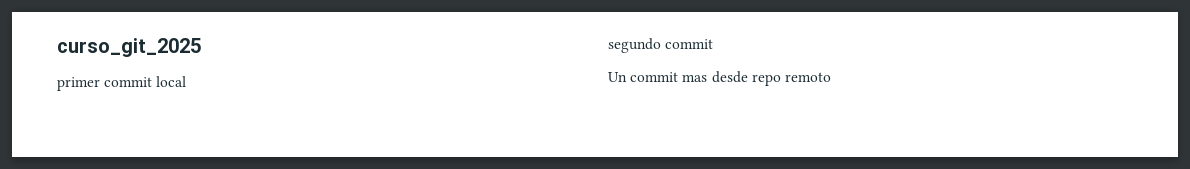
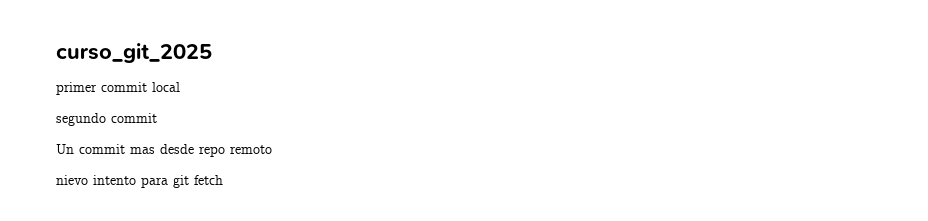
(831, 77) none -> [56,175,223,188] // nievo intento para git fetch

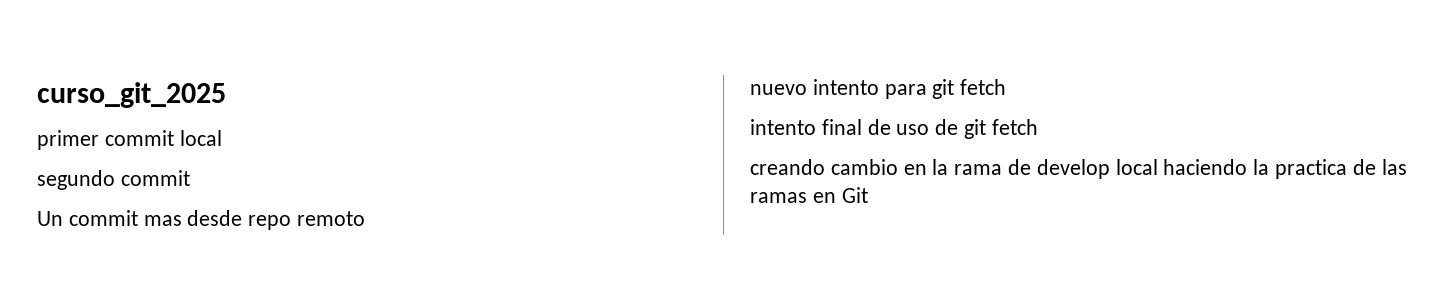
[56,175,88,185] nievo -> [750,84,807,95] nuevo
(223, 180) none -> [750,119,1038,139] [750,159,1407,179] [750,187,868,203] // intento final de uso de git fetch // creando cambio en la rama de develop local haciendo la practica de las ramas en Git

